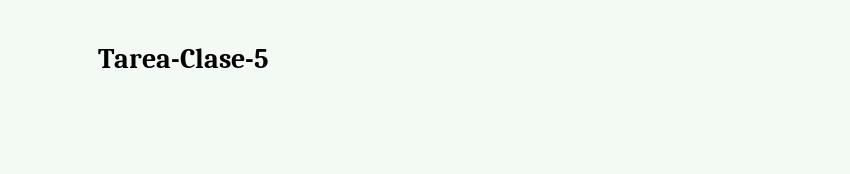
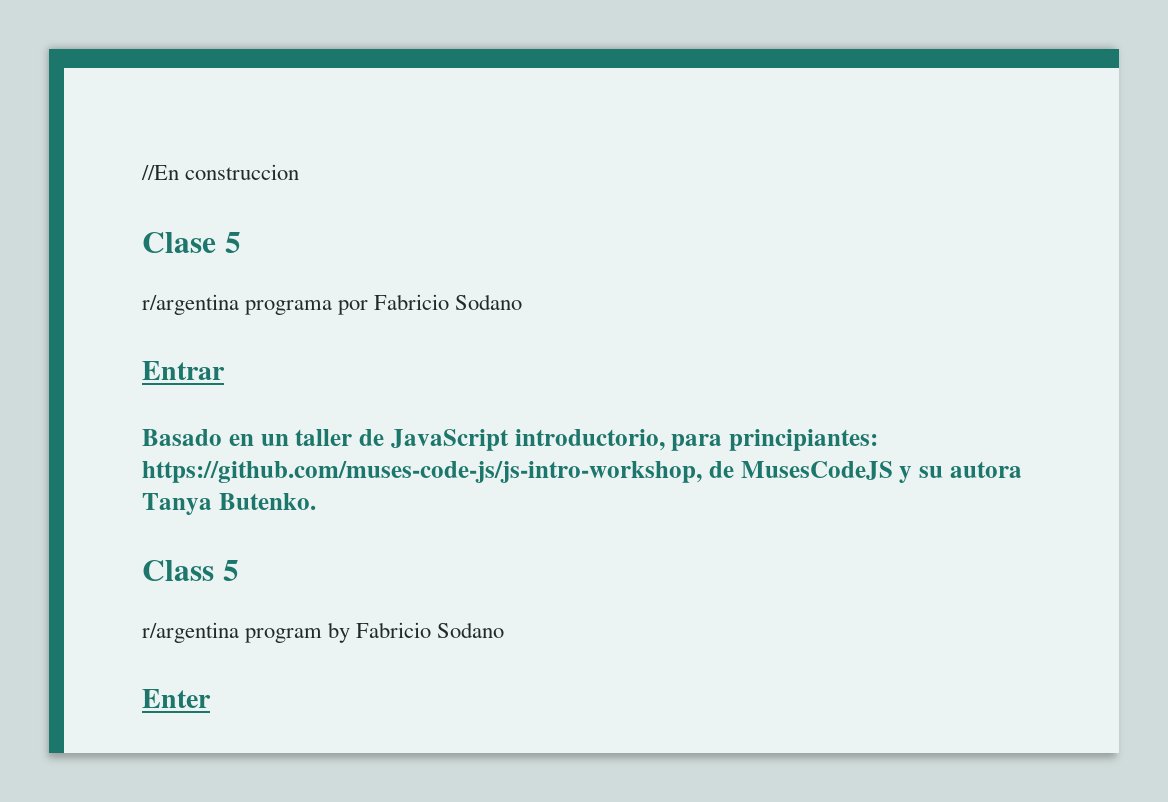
[98,48,269,68] Tarea-Clase-5 -> [141,164,300,180] [142,232,241,253] [142,294,523,315] [142,361,225,380] [142,429,878,451] [142,461,1022,483] [142,493,316,515] [142,560,239,581] [142,622,505,643] [142,689,211,708] //En construccion // Clase 5 // r/argentina programa por Fabricio Sodano // Entrar // Basado en un taller de JavaScript introductorio, para principiantes: https://github.com/muses-code-js/js-intro-workshop, de MusesCodeJS y su autora Tanya Butenko. // Class 5 // r/argentina program by Fabricio Sodano // Enter

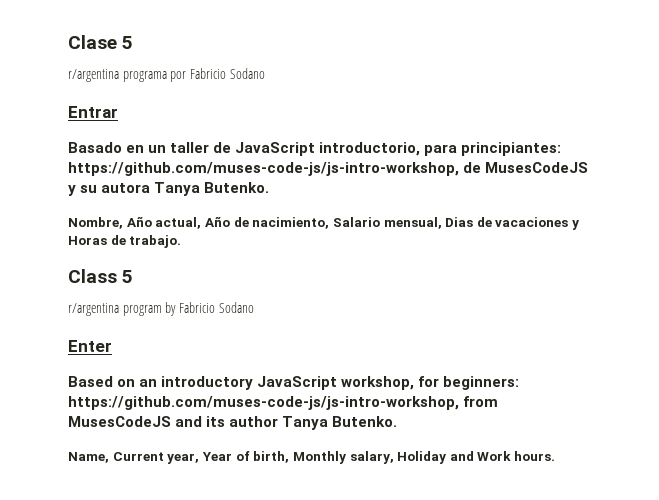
[141,164,300,180] //En construccion // -> (68, 42) none
(316, 501) none -> [68,216,580,230] [68,235,182,248] // Nombre, Año actual, Año de nacimiento, Salario mensual, Dias de vacaciones y Horas de trabajo.
(211, 698) none -> [68,376,520,390] [68,396,499,410] [68,416,398,430] [68,451,556,464] // Based on an introductory JavaScript workshop, for beginners: https://github.com/muses-code-js/js-intro-workshop, from MusesCodeJS and its author Tanya Butenko. // Name, Current year, Year of birth, Monthly salary, Holiday and Work hours.

